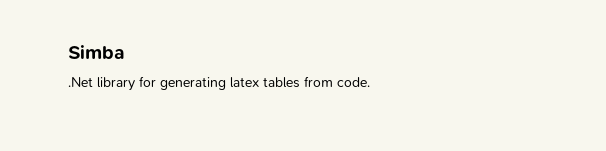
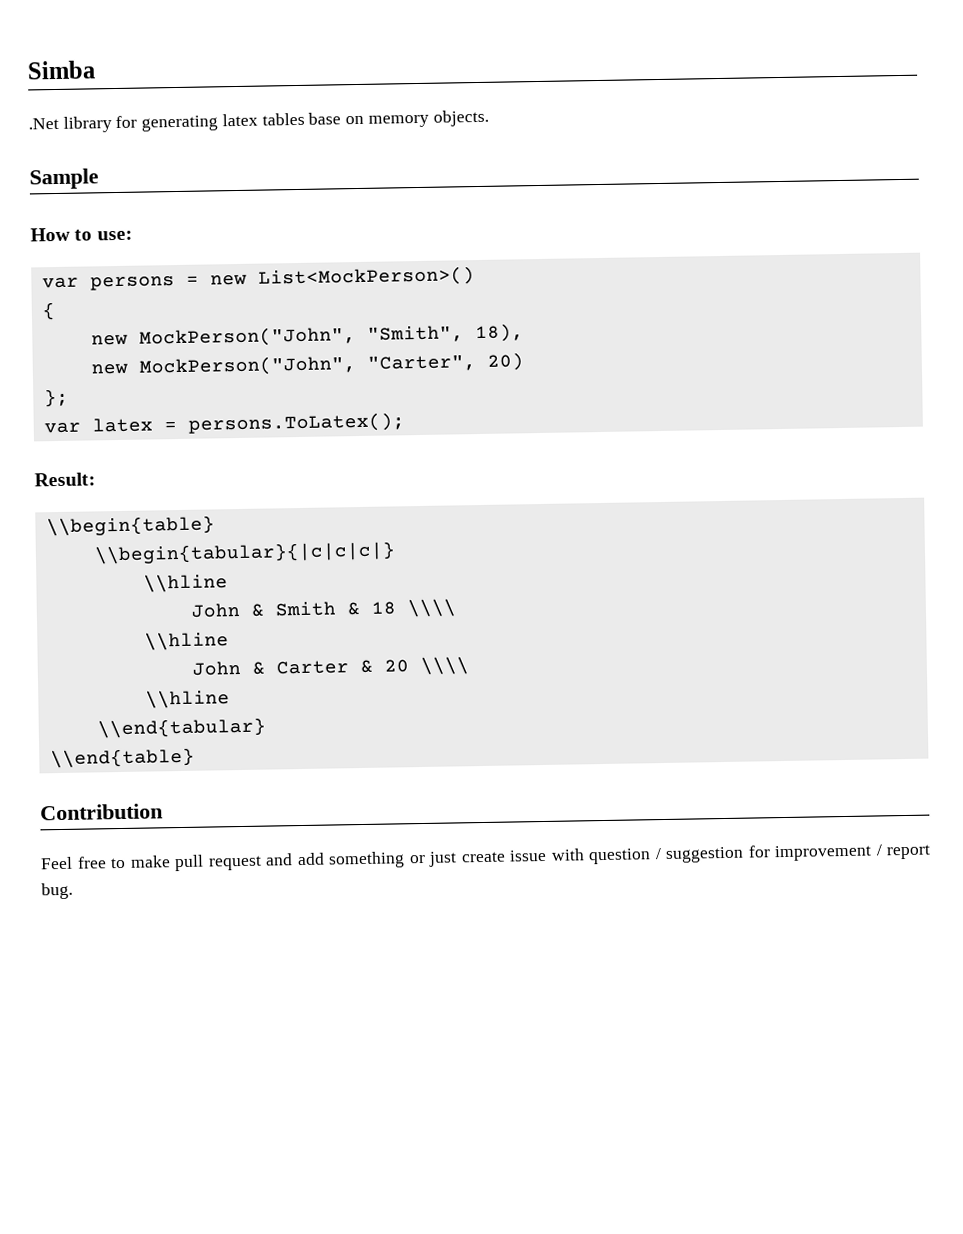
[304,76,370,87] from code. -> [308,109,489,128] [29,168,99,190] [30,227,133,242] [41,266,475,291] [41,302,56,321] [90,323,524,348] [90,352,524,377] [43,388,69,408] [43,412,405,434] [34,472,96,487] [45,515,215,537] [93,541,396,565] [142,573,228,593] [190,598,456,618] [143,631,229,651] [191,656,469,676] [144,689,230,709] [96,717,266,739] [49,747,195,769] [40,803,163,821] [40,844,931,872] [41,882,73,900] base on memory objects. // Sample // How to use: // var persons = new List<MockPerson>() // { // new MockPerson("John", "Smith", 18), // new MockPerson("John", "Carter", 20) // }; // var latex = persons.ToLatex(); // Result: // \\begin{table} // \\begin{tabular}{|c|c|c|} // \\hline // John & Smith & 18 \\\\ // \\hline // John & Carter & 20 \\\\ // \\hline // \\end{tabular} // \\end{table} // Contribution // Feel free to make pull request and add something or just create issue with question / suggestion for improvement / report bug.

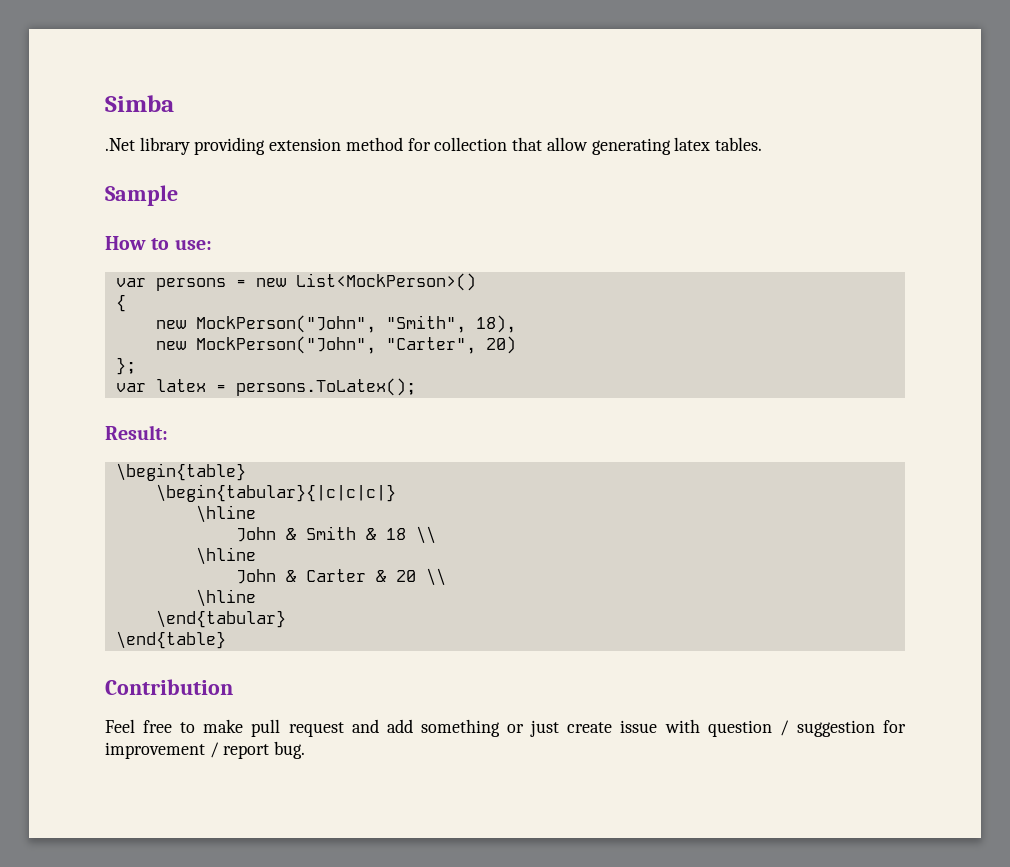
[115,109,489,132] for generating latex tables base on memory objects. -> [194,137,762,155] providing extension method for collection that allow generating latex tables.
[45,515,215,537] [93,541,396,565] [142,573,228,593] \\begin{table} // \\begin{tabular}{|c|c|c|} // \\hline -> [115,463,246,481] [155,484,396,502] [195,505,256,523] \begin{table} // \begin{tabular}{|c|c|c|} // \hline
[406,598,456,618] [143,631,229,651] \\\\ // \\hline -> [415,526,436,544] [195,547,256,565] \\ // \hline
[419,656,469,676] [144,689,230,709] [96,717,266,739] [49,747,195,769] \\\\ // \\hline // \\end{tabular} // \\end{table} -> [425,568,446,586] [195,589,256,607] [155,610,286,628] [115,631,226,649] \\ // \hline // \end{tabular} // \end{table}

